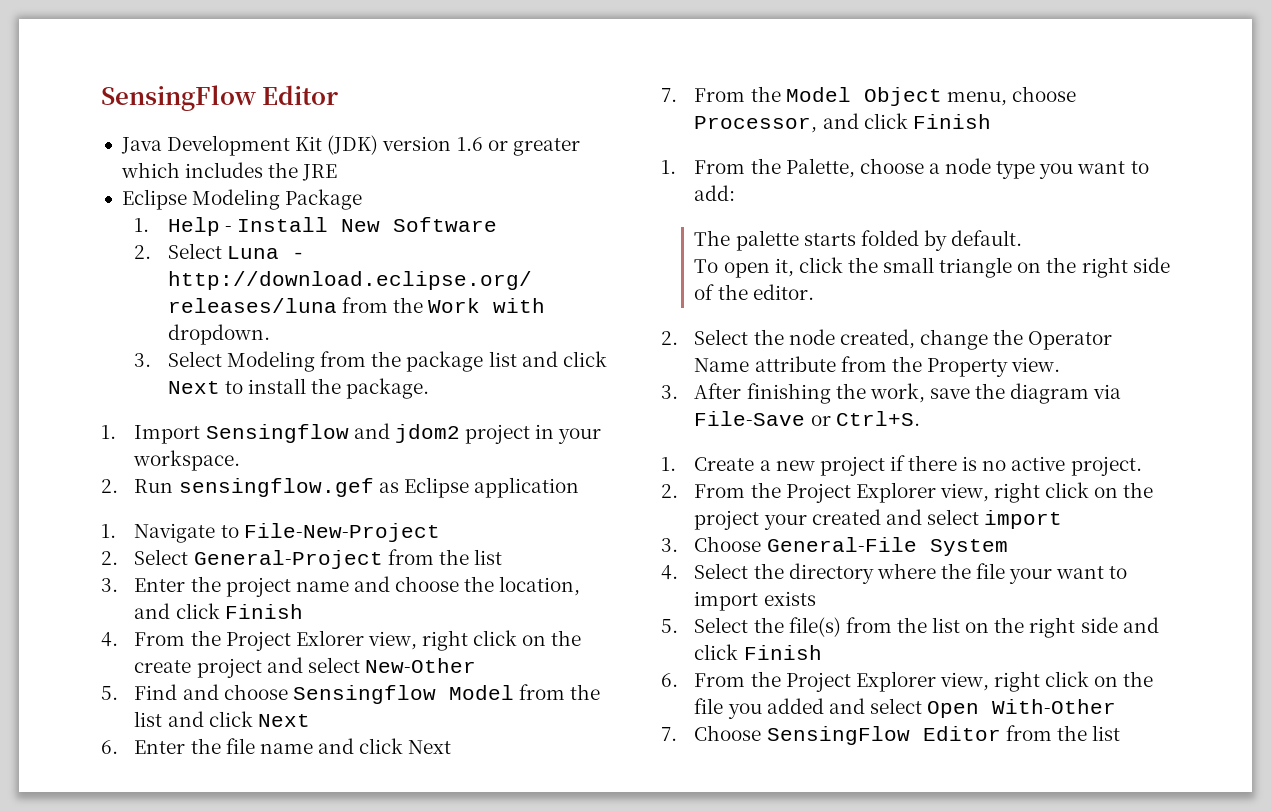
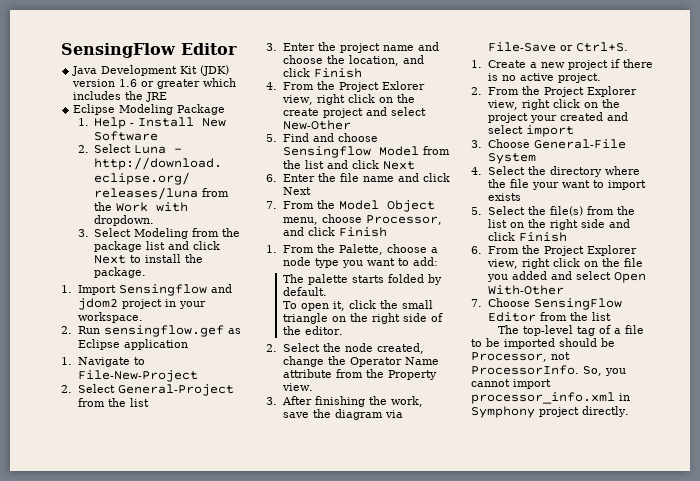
(1120, 733) none -> [498,325,645,336] [471,338,615,349] [471,352,570,362] [471,365,626,376] [471,379,551,389] [471,392,630,404] [471,406,629,418] // The top-level tag of a file to be imported should be Processor, not ProcessorInfo. So, you cannot import processor_info.xml in Symphony project directly.

